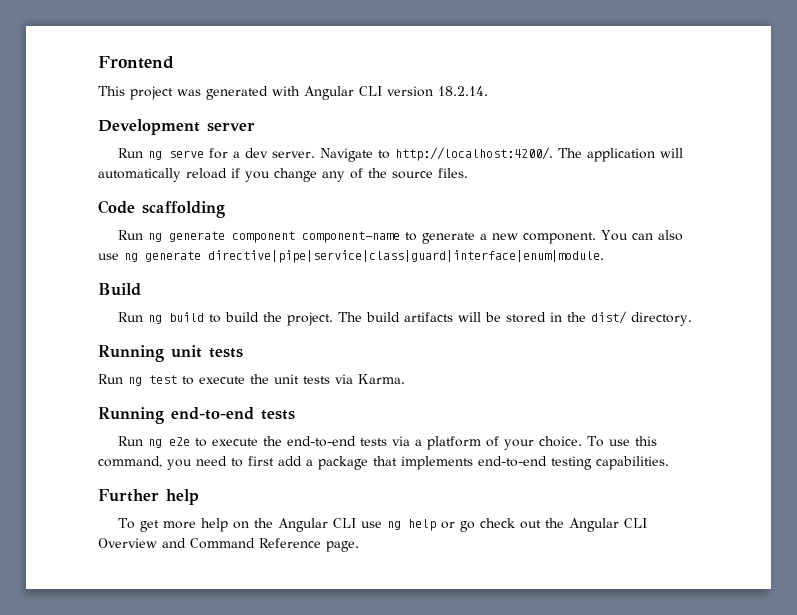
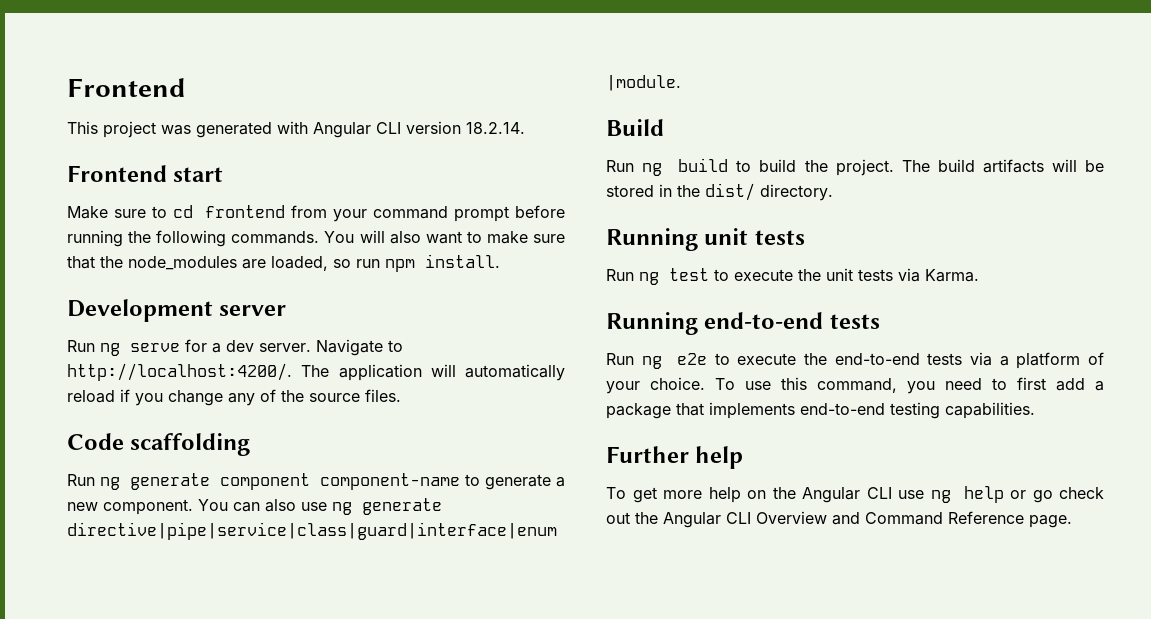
(488, 91) none -> [67,165,224,182] [67,205,565,222] [67,230,566,247] [67,254,500,272] // Frontend start // Make sure to cd frontend from your command prompt before running the following commands. You will also want to make sure that the node_modules are loaded, so run npm install.

